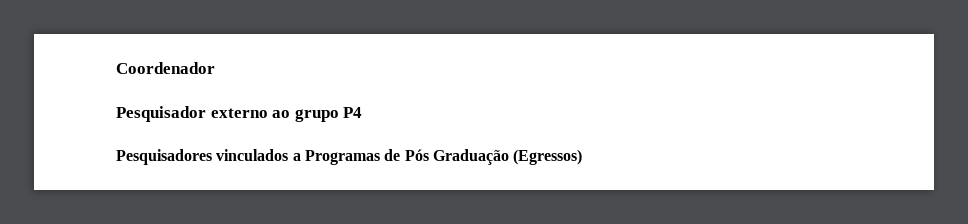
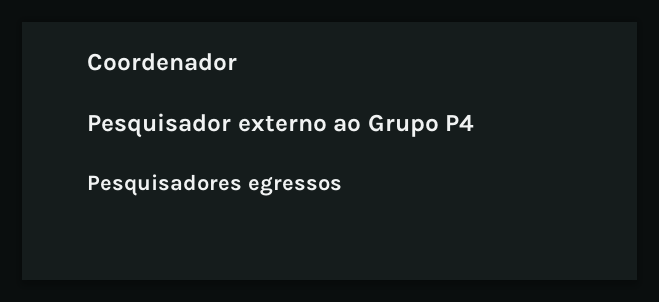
[294,109,339,122] grupo -> [367,114,439,137] Grupo
[216,149,583,165] vinculados a Programas de Pós Graduação (Egressos) -> [248,176,342,196] egressos

